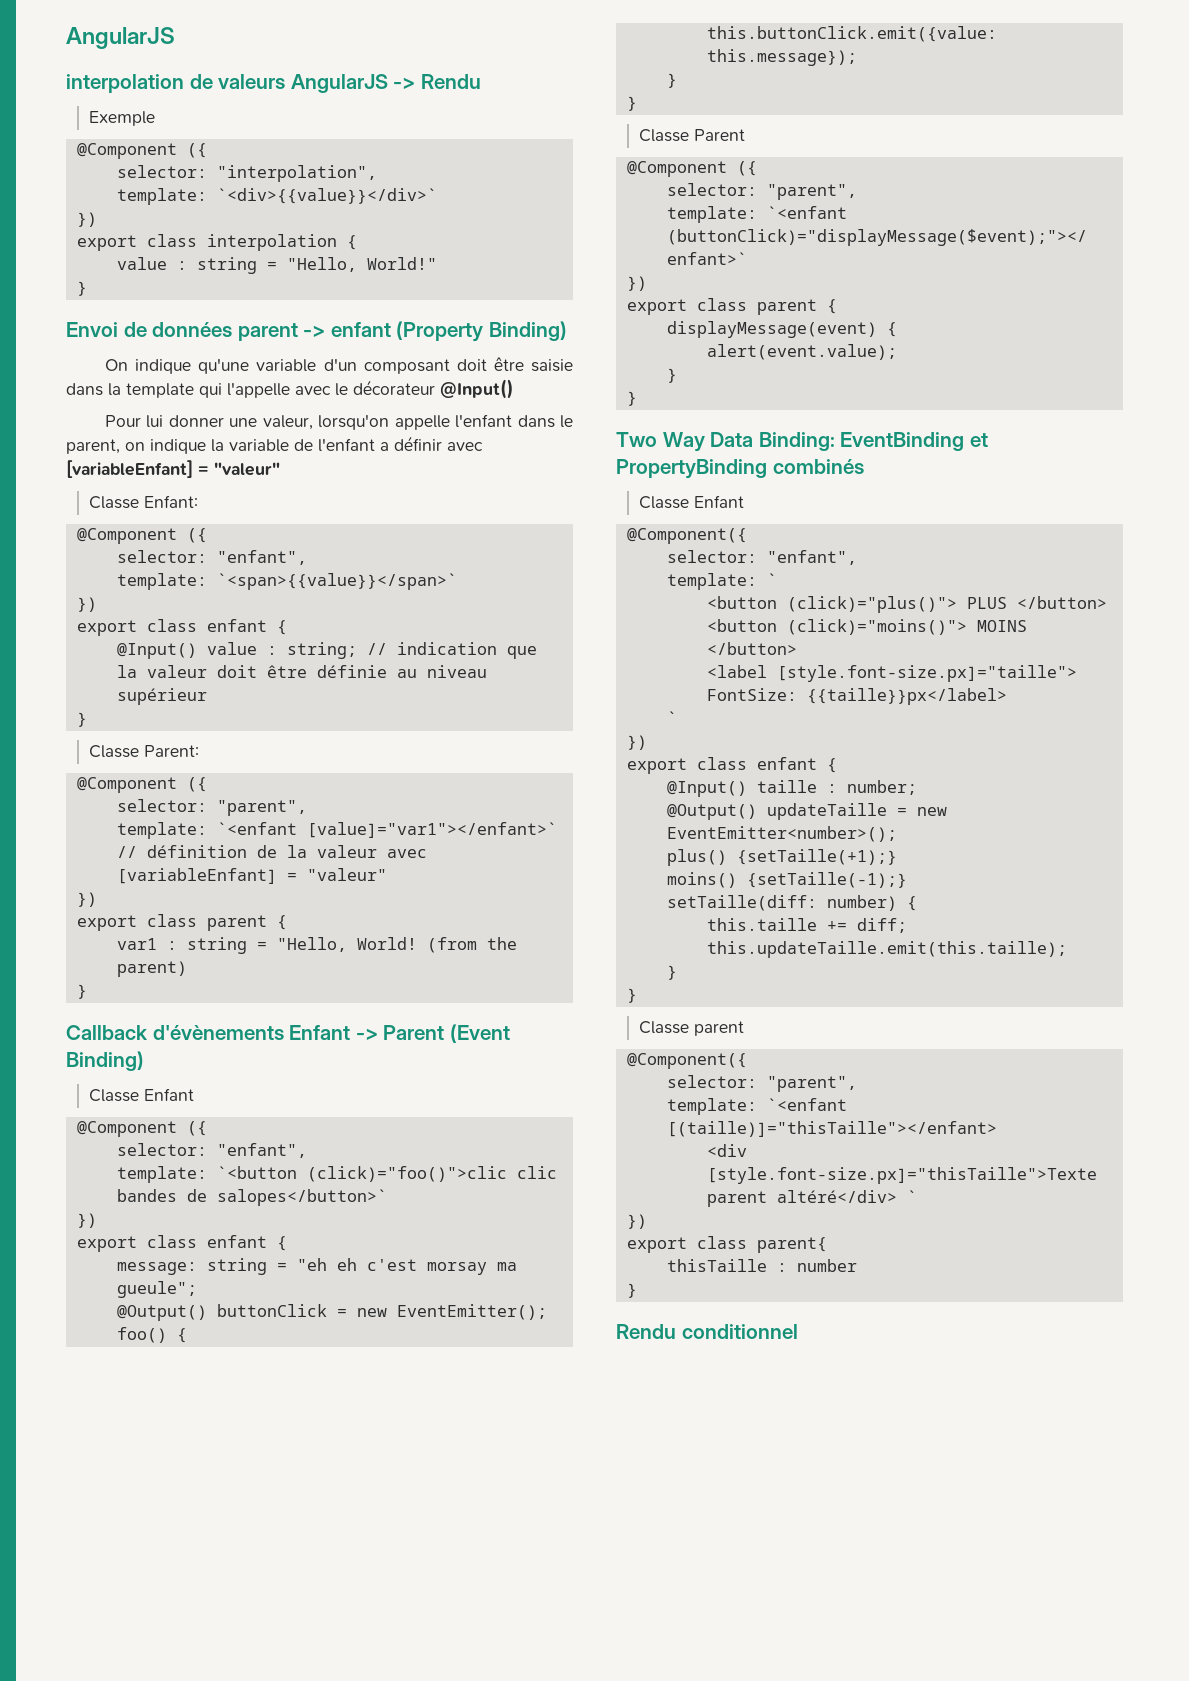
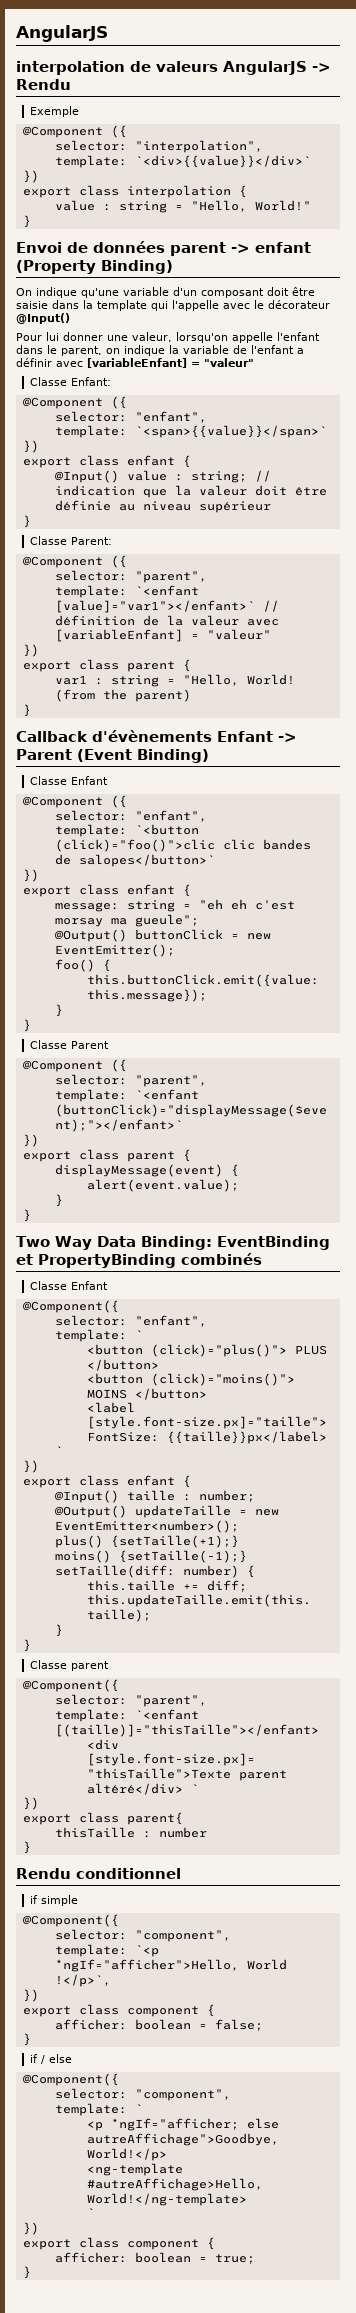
(798, 1331) none -> [29,1895,78,1906] [22,1914,119,1927] [54,1929,231,1942] [54,1944,159,1957] [54,1959,287,1972] [54,1974,111,1987] [22,1989,39,2002] [22,2004,215,2017] [54,2019,263,2031] [22,2033,31,2046] [29,2054,72,2064] [22,2073,119,2086] [54,2088,231,2101] [54,2103,143,2116] [86,2118,279,2131] [86,2133,279,2146] [86,2148,167,2161] [86,2163,183,2176] [86,2178,263,2191] [86,2193,247,2206] [86,2208,95,2217] [22,2222,39,2235] [22,2237,215,2250] [54,2252,255,2264] [22,2266,31,2279] // if simple // @Component({ // selector: "component", // template: `<p *ngIf="afficher">Hello, World !</p>`, // }) // export class component { // afficher: boolean = false; // } // if / else // @Component({ // selector: "component", // template: ` // <p *ngIf="afficher; else autreAffichage">Goodbye, World!</p> // <ng-template #autreAffichage>Hello, World!</ng-template> // ` // }) // export class component { // afficher: boolean = true; // }

